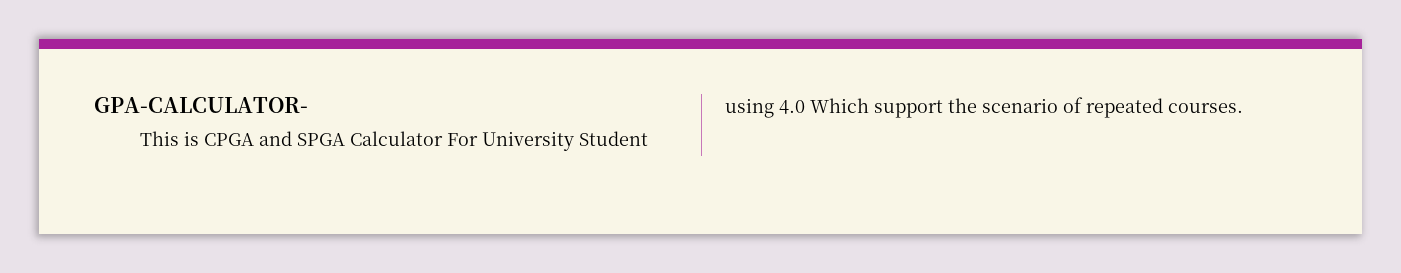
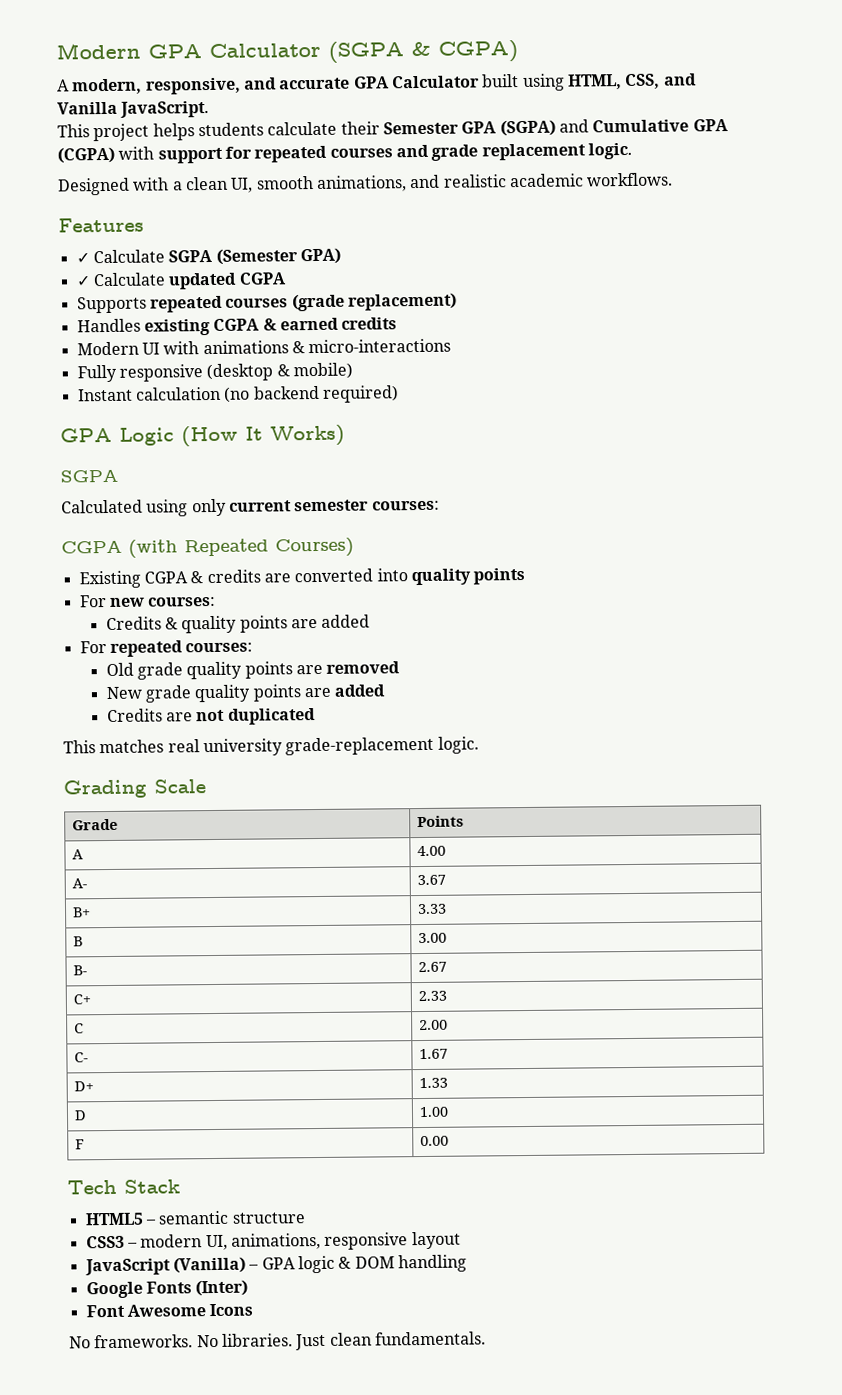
[94,97,308,113] [140,131,649,151] [725,97,1243,118] GPA-CALCULATOR- // This is CPGA and SPGA Calculator For University Student using 4.0 Which support the scenario of repeated courses. -> [56,40,518,63] [57,73,697,95] [57,101,210,118] [57,119,729,142] [57,142,632,164] [58,172,674,196] [58,217,144,233] [75,247,341,265] [75,272,287,290] [76,292,457,314] [76,317,398,336] [76,338,452,356] [76,362,353,383] [77,385,399,403] [60,424,345,447] [60,469,118,483] [61,498,440,517] [61,537,354,558] [78,567,526,589] [79,595,217,608] [105,614,371,634] [79,640,254,657] [105,661,401,680] [105,684,386,703] [106,708,316,725] [63,736,479,757] [63,779,206,799] [72,818,119,831] [417,815,465,828] [72,849,85,860] [417,845,447,857] [72,878,89,889] [417,874,447,886] [72,907,92,918] [417,903,448,915] [73,936,84,947] [418,932,448,944] [73,965,89,976] [418,961,448,973] [73,994,92,1005] [418,990,448,1002] [74,1023,85,1034] [419,1019,449,1031] [74,1052,90,1063] [419,1048,449,1060] [74,1081,95,1092] [419,1077,449,1089] [74,1110,88,1121] [419,1106,450,1118] [75,1139,86,1150] [420,1135,450,1147] [67,1179,180,1195] [84,1210,306,1226] [85,1231,461,1251] [84,1254,467,1276] [85,1279,249,1299] [85,1303,254,1318] [69,1331,486,1351] Modern GPA Calculator (SGPA & CGPA) // A modern, responsive, and accurate GPA Calculator built using HTML, CSS, and Vanilla JavaScript. // This project helps students calculate their Semester GPA (SGPA) and Cumulative GPA (CGPA) with support for repeated courses and grade replacement logic. // Designed with a clean UI, smooth animations, and realistic academic workflows. // Features // ✓ Calculate SGPA (Semester GPA) // ✓ Calculate updated CGPA // Supports repeated courses (grade replacement) // Handles existing CGPA & earned credits // Modern UI with animations & micro-interactions // Fully responsive (desktop & mobile) // Instant calculation (no backend required) // GPA Logic (How It Works) // SGPA // Calculated using only current semester courses: // CGPA (with Repeated Courses) // Existing CGPA & credits are converted into quality points // For new courses: // Credits & quality points are added // For repeated courses: // Old grade quality points are removed // New grade quality points are added // Credits are not duplicated // This matches real university grade-replacement logic. // Grading Scale // Grade | Points // A | 4.00 // A- | 3.67 // B+ | 3.33 // B | 3.00 // B- | 2.67 // C+ | 2.33 // C | 2.00 // C- | 1.67 // D+ | 1.33 // D | 1.00 // F | 0.00 // Tech Stack // HTML5 – semantic structure // CSS3 – modern UI, animations, responsive layout // JavaScript (Vanilla) – GPA logic & DOM handling // Google Fonts (Inter) // Font Awesome Icons // No frameworks. No libraries. Just clean fundamentals.

